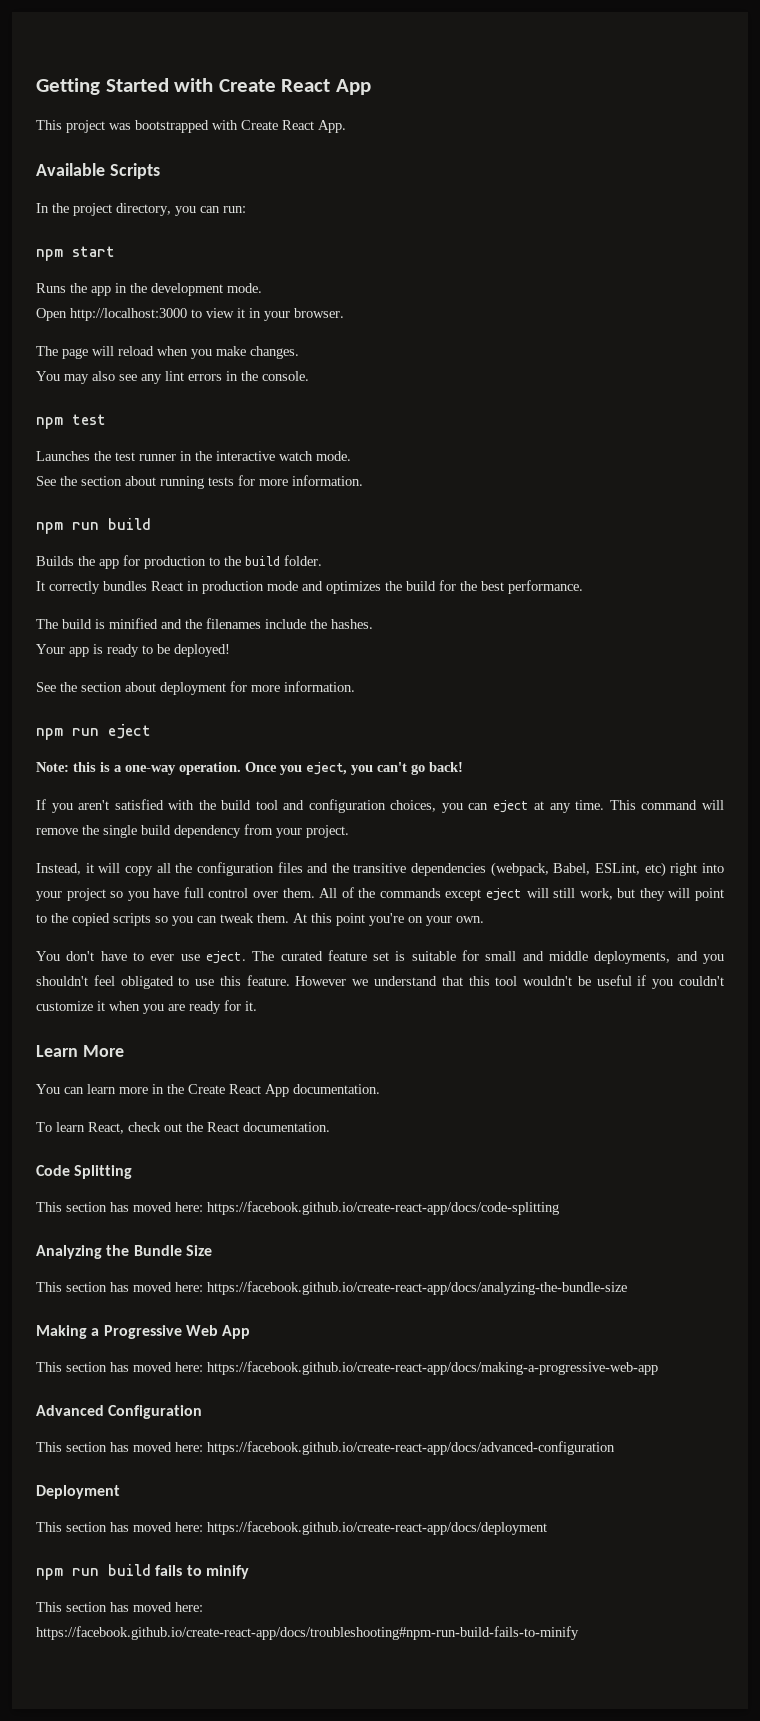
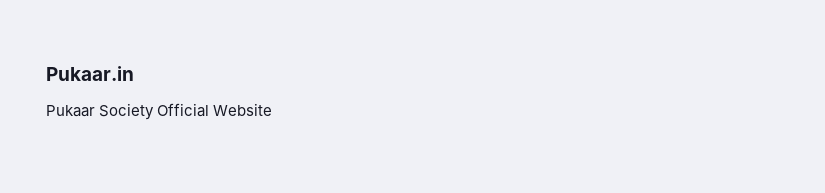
[36,78,371,95] [36,120,346,133] [36,163,160,179] [36,203,246,216] [36,246,115,261] [36,283,262,296] [36,308,344,321] [36,346,299,359] [36,371,309,384] [36,414,106,429] [36,451,351,461] [36,475,363,489] [36,518,151,534] [36,555,322,569] [36,580,583,594] [36,618,373,629] [36,644,230,657] [36,681,355,695] [36,724,151,740] [36,762,463,775] [36,799,724,813] [36,824,349,838] [36,862,724,877] [36,887,724,901] [36,913,484,926] [36,950,724,964] [36,975,725,989] [36,1000,257,1014] [36,1045,124,1057] [36,1084,380,1097] [36,1122,330,1134] [36,1165,133,1179] [36,1201,559,1215] [36,1245,212,1259] [36,1281,627,1295] [36,1325,251,1339] [36,1361,658,1375] [36,1405,203,1419] [36,1441,615,1455] [36,1485,120,1499] [36,1521,547,1535] [36,1564,249,1580] [36,1602,203,1612] [36,1626,579,1640] Getting Started with Create React App // This project was bootstrapped with Create React App. // Available Scripts // In the project directory, you can run: // npm start // Runs the app in the development mode. // Open http://localhost:3000 to view it in your browser. // The page will reload when you make changes. // You may also see any lint errors in the console. // npm test // Launches the test runner in the interactive watch mode. // See the section about running tests for more information. // npm run build // Builds the app for production to the build folder. // It correctly bundles React in production mode and optimizes the build for the best performance. // The build is minified and the filenames include the hashes. // Your app is ready to be deployed! // See the section about deployment for more information. // npm run eject // Note: this is a one-way operation. Once you eject, you can't go back! // If you aren't satisfied with the build tool and configuration choices, you can eject at any time. This command will remove the single build dependency from your project. // Instead, it will copy all the configuration files and the transitive dependencies (webpack, Babel, ESLint, etc) right into your project so you have full control over them. All of the commands except eject will still work, but they will point to the copied scripts so you can tweak them. At this point you're on your own. // You don't have to ever use eject. The curated feature set is suitable for small and middle deployments, and you shouldn't feel obligated to use this feature. However we understand that this tool wouldn't be useful if you couldn't customize it when you are ready for it. // Learn More // You can learn more in the Create React App documentation. // To learn React, check out the React documentation. // Code Splitting // This section has moved here: https://facebook.github.io/create-react-app/docs/code-splitting // Analyzing the Bundle Size // This section has moved here: https://facebook.github.io/create-react-app/docs/analyzing-the-bundle-size // Making a Progressive Web App // This section has moved here: https://facebook.github.io/create-react-app/docs/making-a-progressive-web-app // Advanced Configuration // This section has moved here: https://facebook.github.io/create-react-app/docs/advanced-configuration // Deployment // This section has moved here: https://facebook.github.io/create-react-app/docs/deployment // npm run build fails to minify // This section has moved here: https://facebook.github.io/create-react-app/docs/troubleshooting#npm-run-build-fails-to-minify -> [46,66,134,81] [46,103,273,120] Pukaar.in // Pukaar Society Official Website

